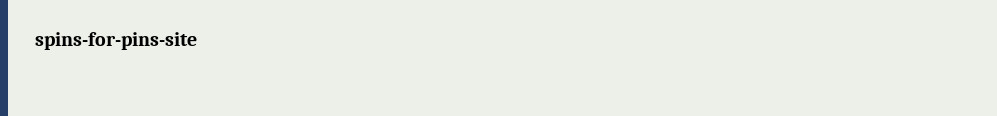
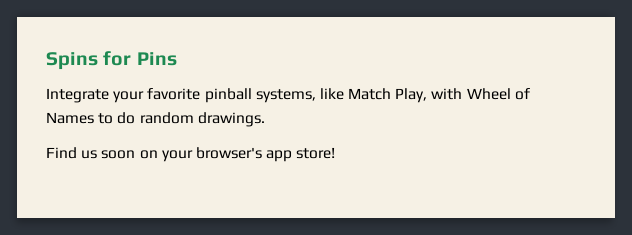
[35,32,197,50] spins-for-pins-site -> [46,51,177,70] [46,88,530,103] [46,112,265,127] [46,147,336,162] Spins for Pins // Integrate your favorite pinball systems, like Match Play, with Wheel of Names to do random drawings. // Find us soon on your browser's app store!

